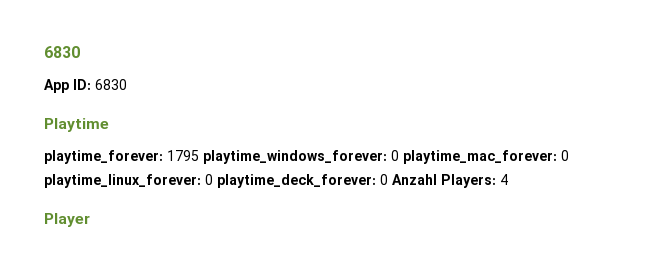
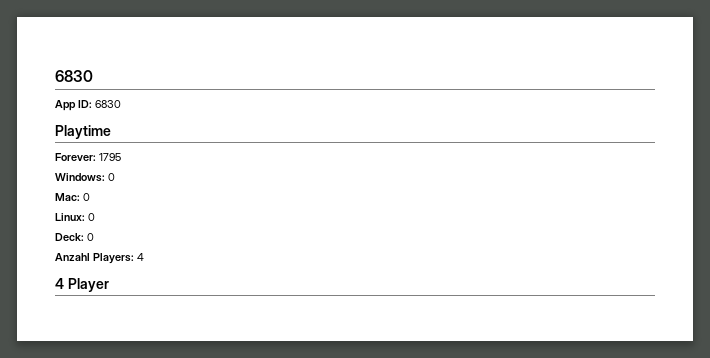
[44,150,163,164] playtime_forever: -> [55,153,96,161] Forever:
[203,150,569,164] [44,174,388,188] playtime_windows_forever: 0 playtime_mac_forever: 0 playtime_linux_forever: 0 playtime_deck_forever: 0 -> [55,173,115,182] [55,193,90,201] [55,213,95,221] [55,233,94,241] // Windows: 0 // Mac: 0 // Linux: 0 // Deck: 0 //
(508, 179) none -> [55,278,64,289] 4

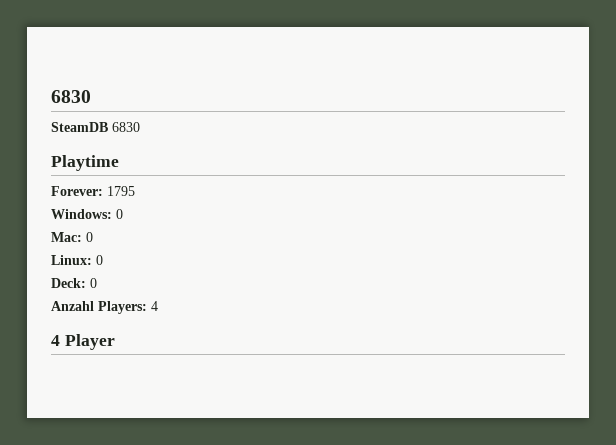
[55,70,93,82] [55,100,92,111] 6830 // App ID: -> [51,90,91,103] [51,122,108,132] 6830 // SteamDB

